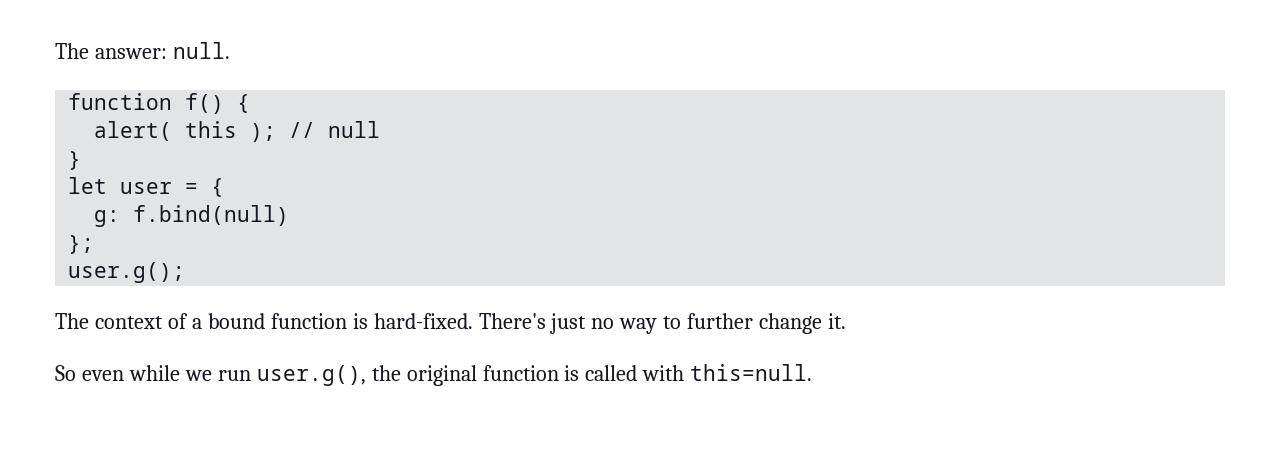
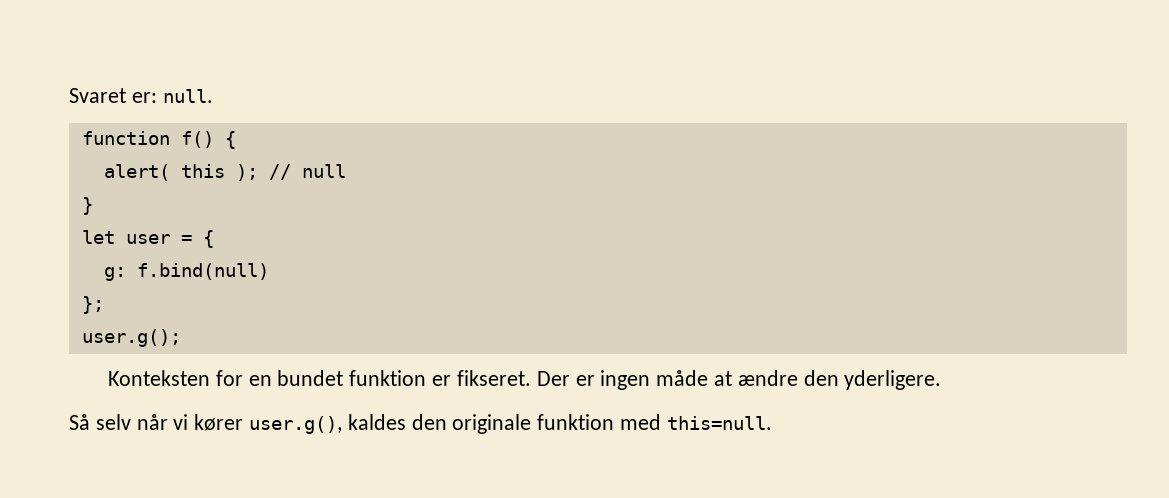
[55,43,167,59] The answer: -> [69,88,157,103] Svaret er:
[55,313,847,334] [55,365,685,386] The context of a bound function is hard-fixed. There's just no way to further change it. // So even while we run user.g(), the original function is called with -> [108,370,942,390] [69,414,662,434] Konteksten for en bundet funktion er fikseret. Der er ingen måde at ændre den yderligere. // Så selv når vi kører user.g(), kaldes den originale funktion med

